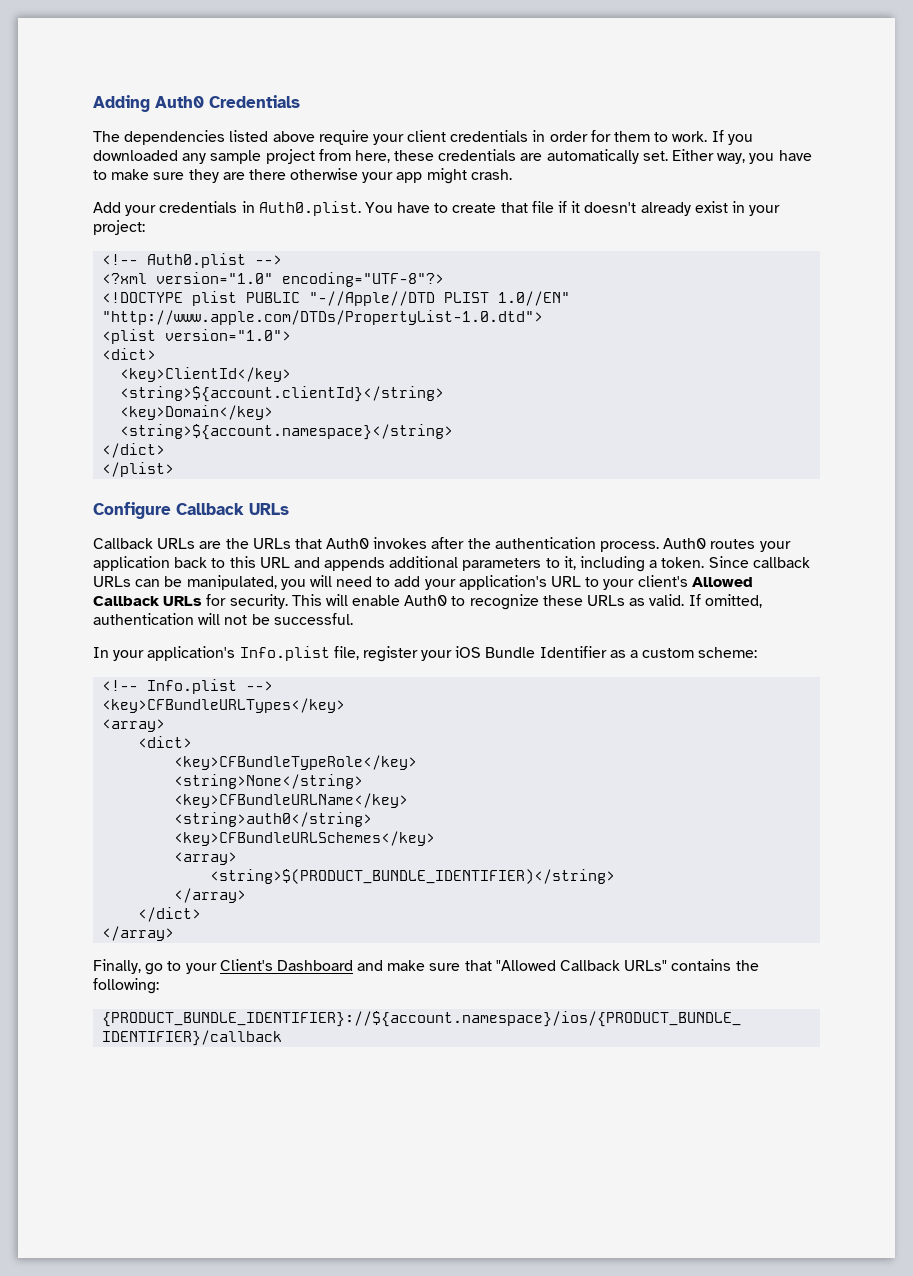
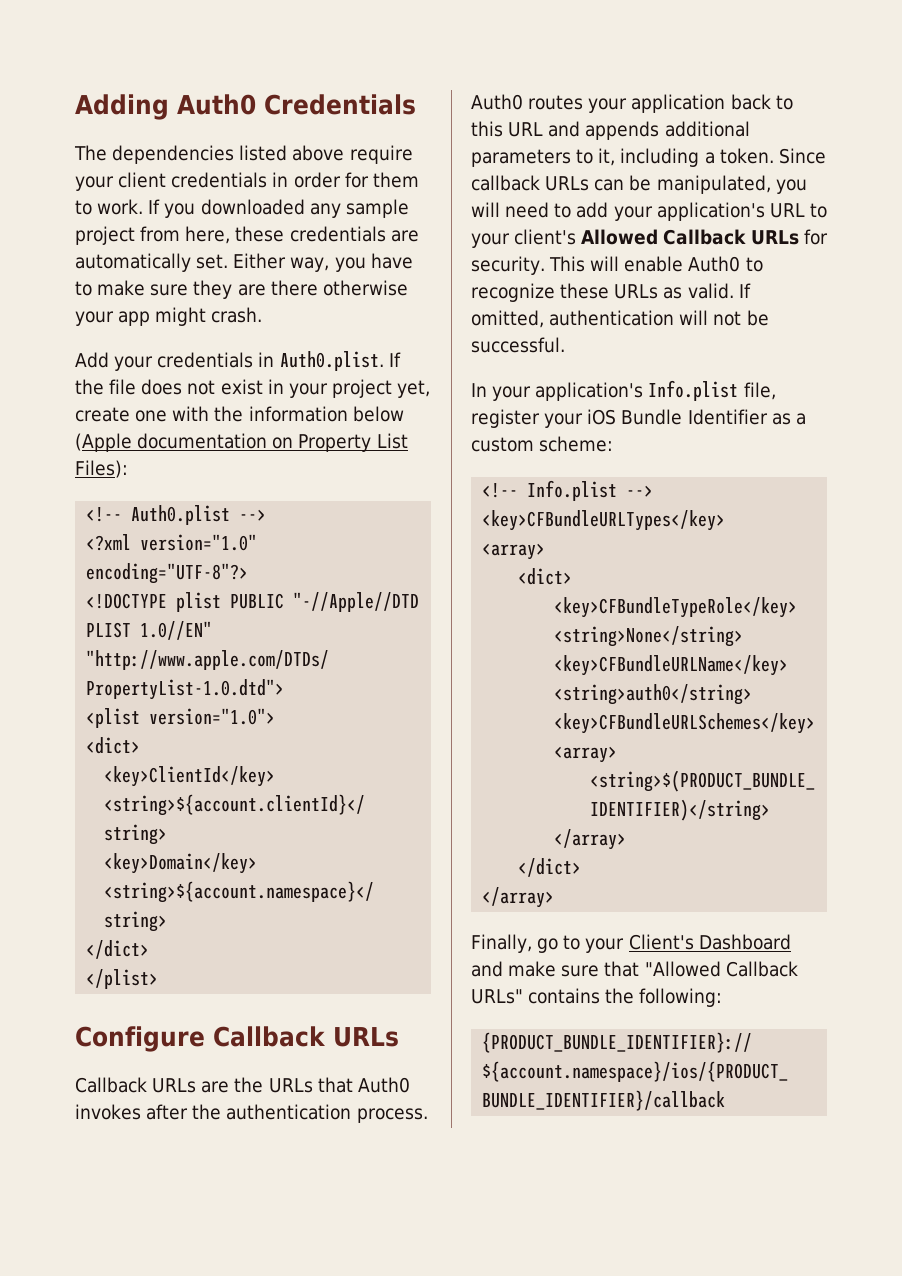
[364,201,781,216] [93,220,145,235] You have to create that file if it doesn't already exist in your project: -> [388,352,401,367] [75,379,431,398] [75,406,404,422] [75,433,408,452] [75,460,128,478] If the file does not exist in your project yet, create one with the information below (Apple documentation on Property List Files):

